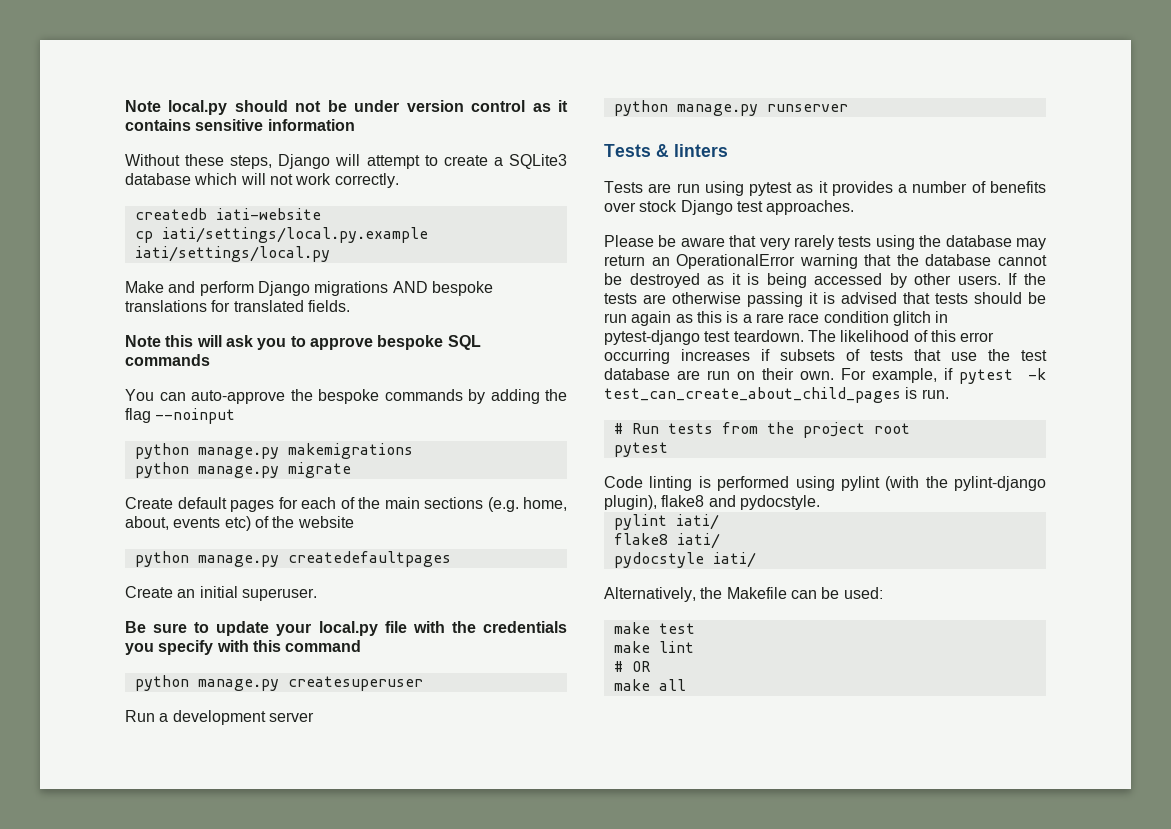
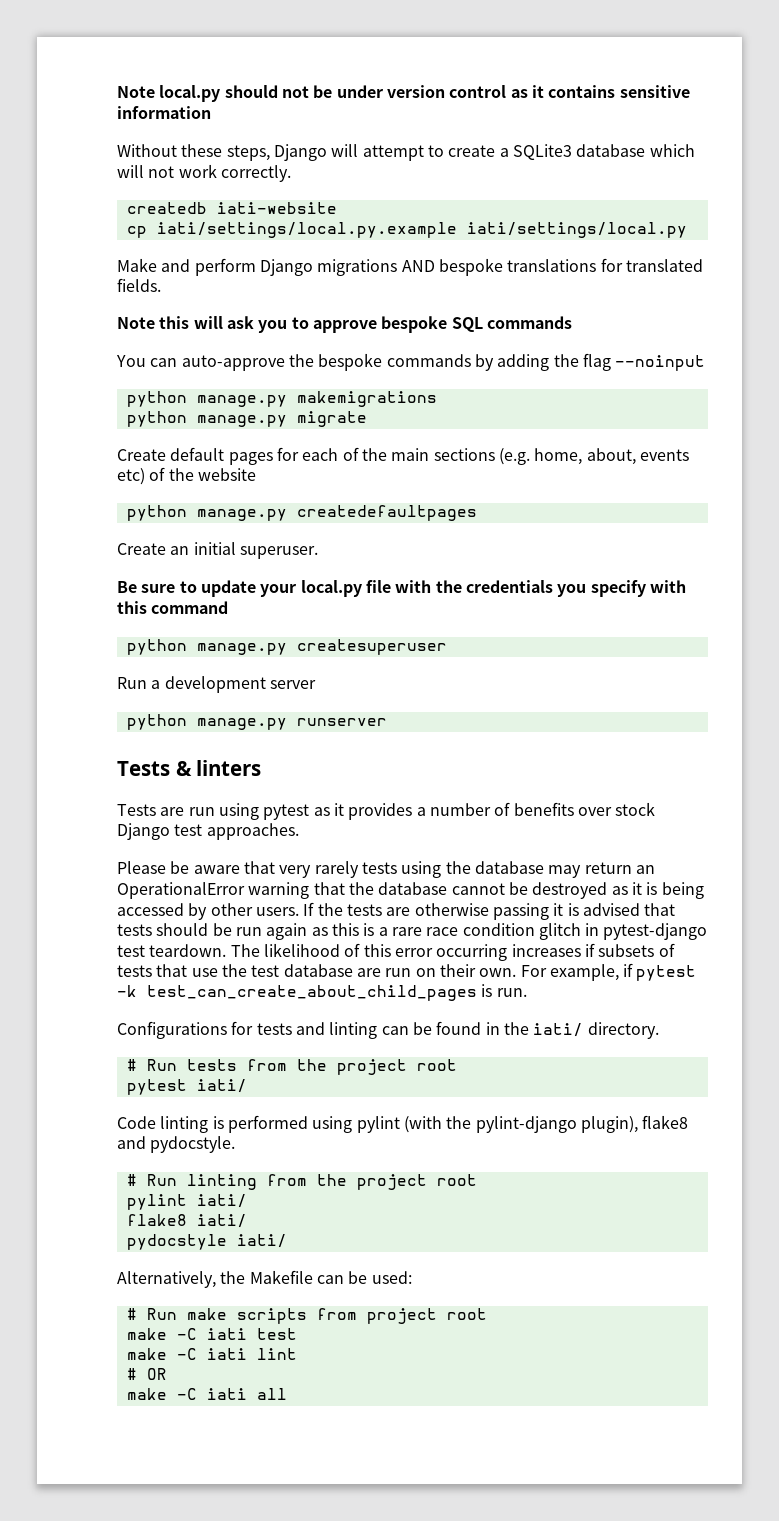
(949, 394) none -> [117,1021,659,1039] // Configurations for tests and linting can be found in the iati/ directory.
(668, 449) none -> [196,1079,247,1093] iati/
(820, 502) none -> [126,1174,477,1190] // # Run linting from the project root
[613,622,650,634] make -> [126,1308,487,1324] [126,1328,247,1340] # Run make scripts from project root // make -C iati
(650, 647) none -> [176,1348,247,1360] -C iati
(650, 685) none -> [176,1388,247,1400] -C iati

